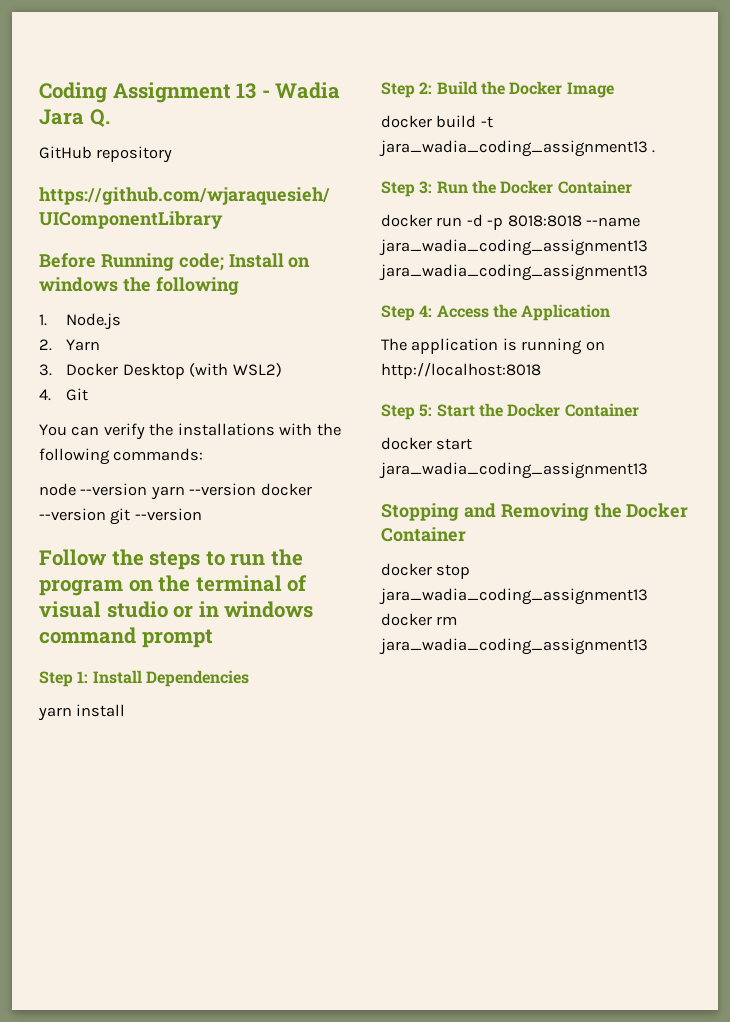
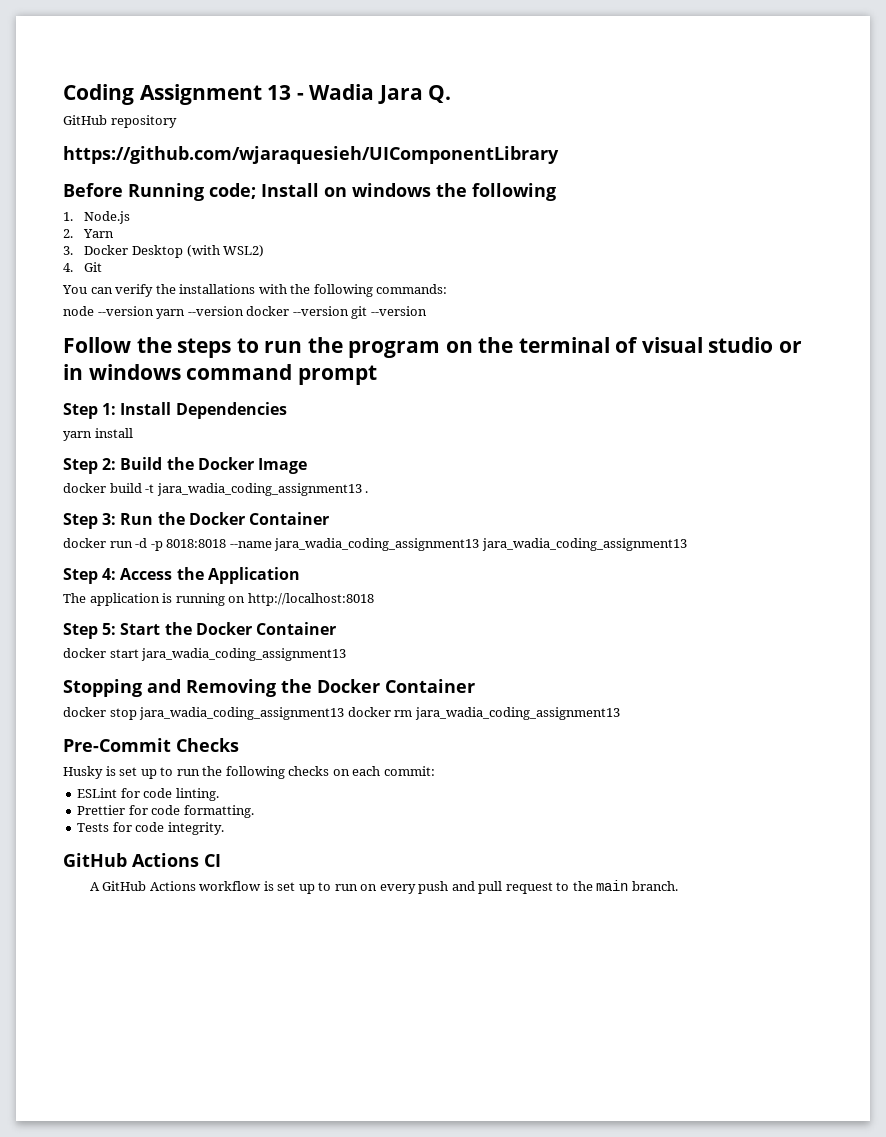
(648, 646) none -> [63,738,239,752] [63,766,435,779] [77,788,219,801] [77,805,254,818] [77,822,224,835] [63,853,221,867] [89,880,678,894] // Pre-Commit Checks // Husky is set up to run the following checks on each commit: // ESLint for code linting. // Prettier for code formatting. // Tests for code integrity. // GitHub Actions CI // A GitHub Actions workflow is set up to run on every push and pull request to the main branch.

